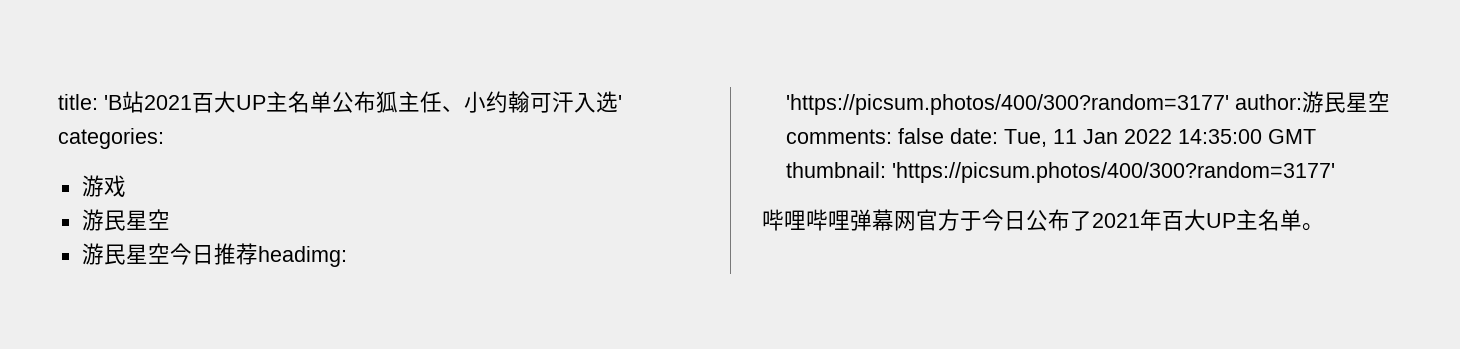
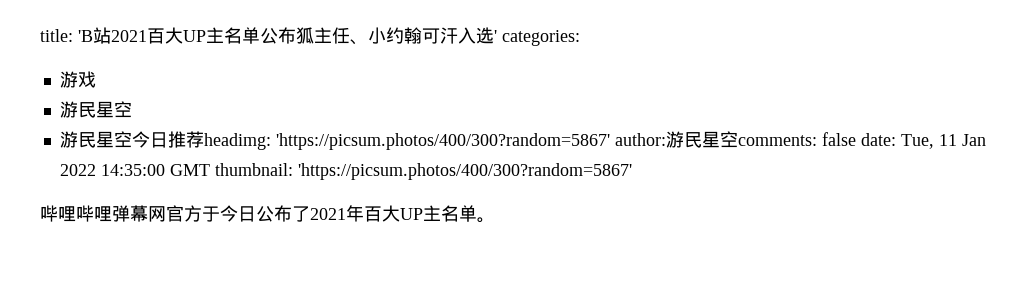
[785,94,1229,115] 'https://picsum.photos/400/300?random=3177' -> [275,133,610,150] 'https://picsum.photos/400/300?random=5867'
[891,162,1335,183] 'https://picsum.photos/400/300?random=3177' -> [297,163,632,180] 'https://picsum.photos/400/300?random=5867'

